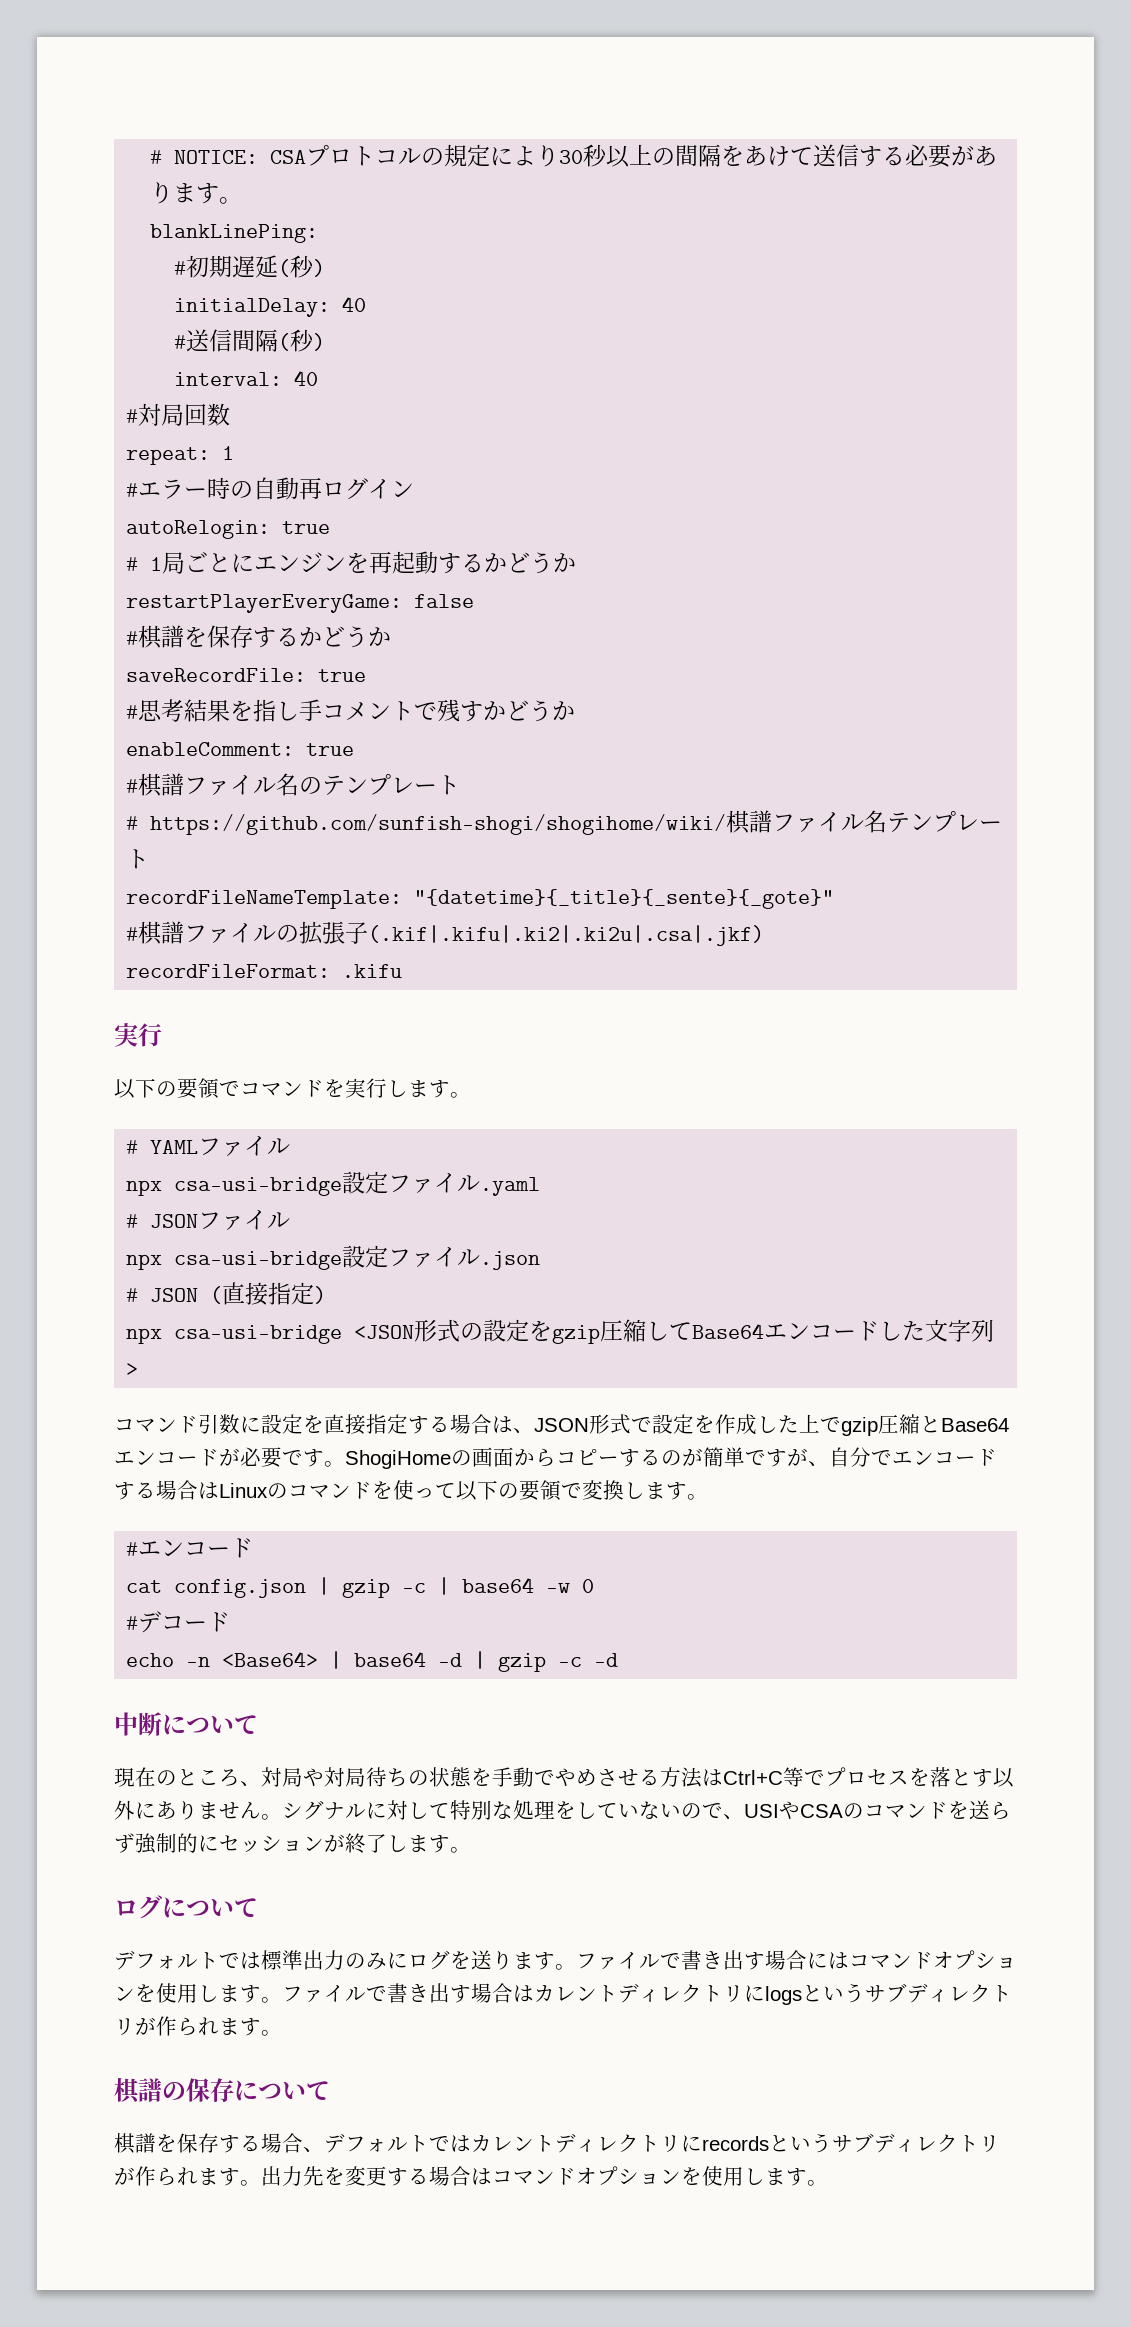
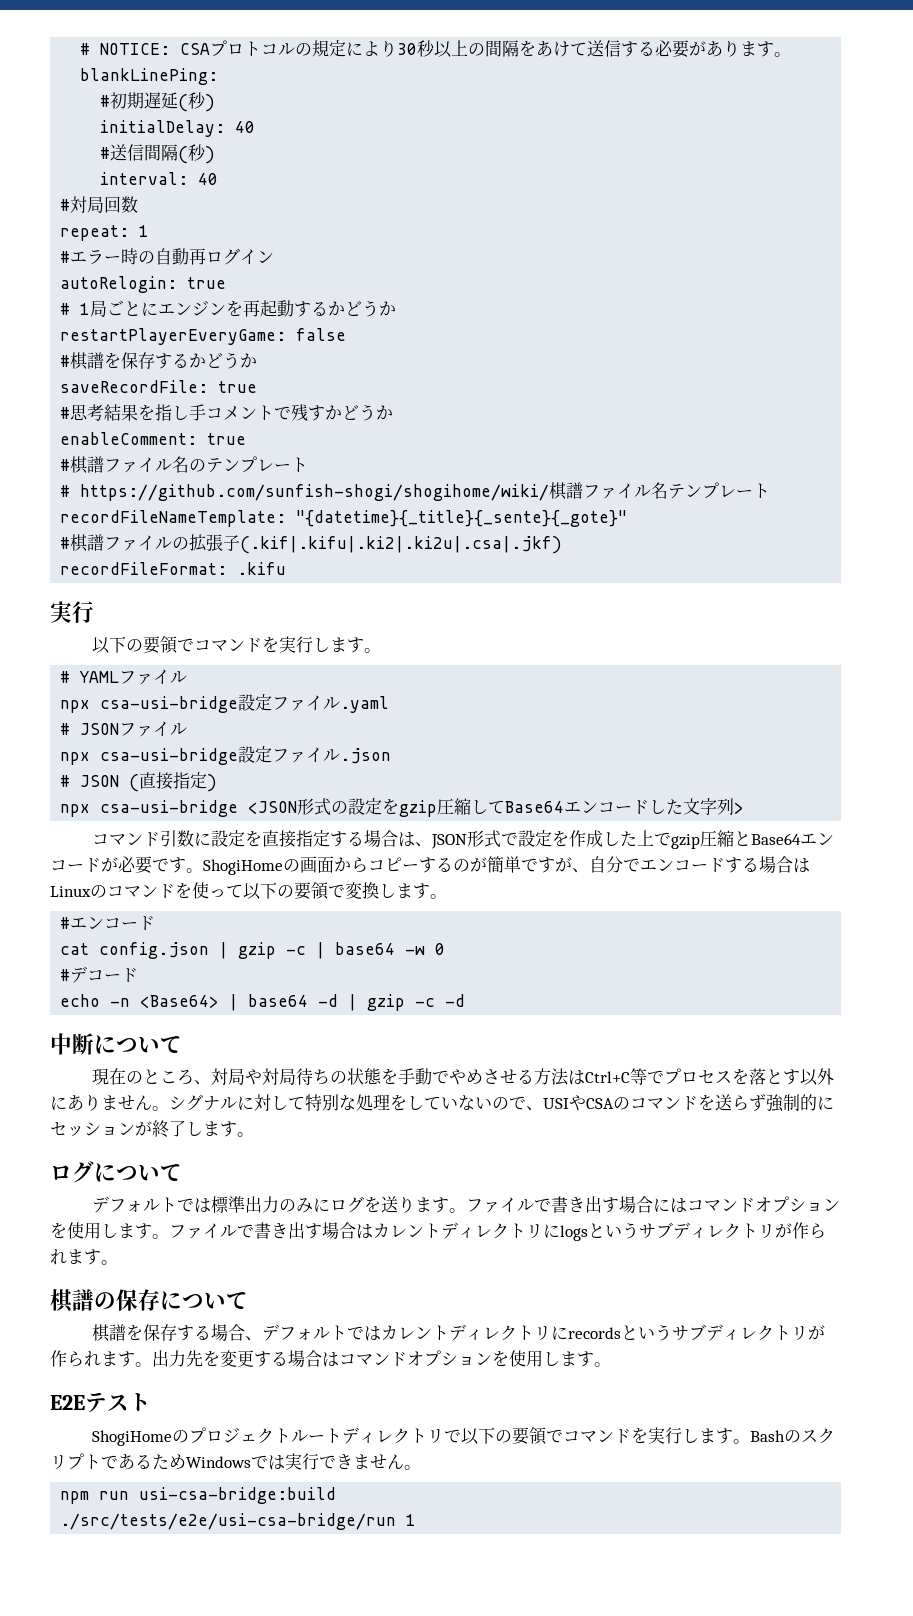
(828, 2183) none -> [50,1392,151,1413] [91,1427,835,1446] [50,1453,421,1470] [60,1487,337,1504] [60,1513,417,1530] // E2Eテスト // ShogiHomeのプロジェクトルートディレクトリで以下の要領でコマンドを実行します。BashのスクリプトであるためWindowsでは実行できません。 // npm run usi-csa-bridge:build // ./src/tests/e2e/usi-csa-bridge/run 1

